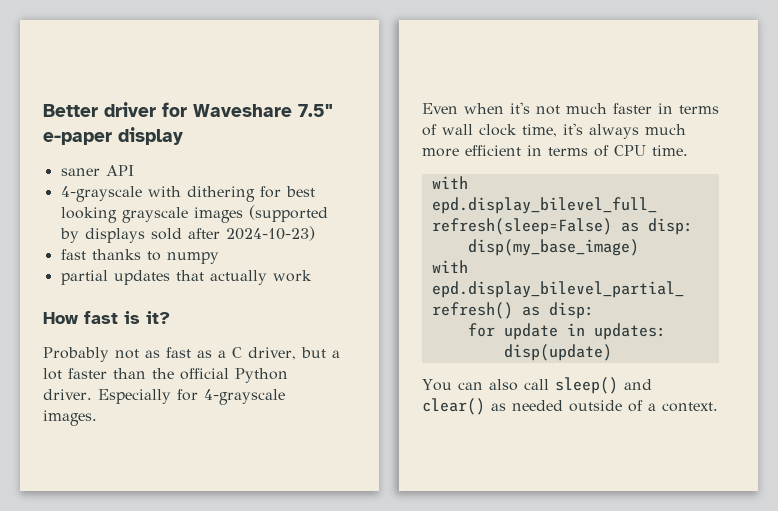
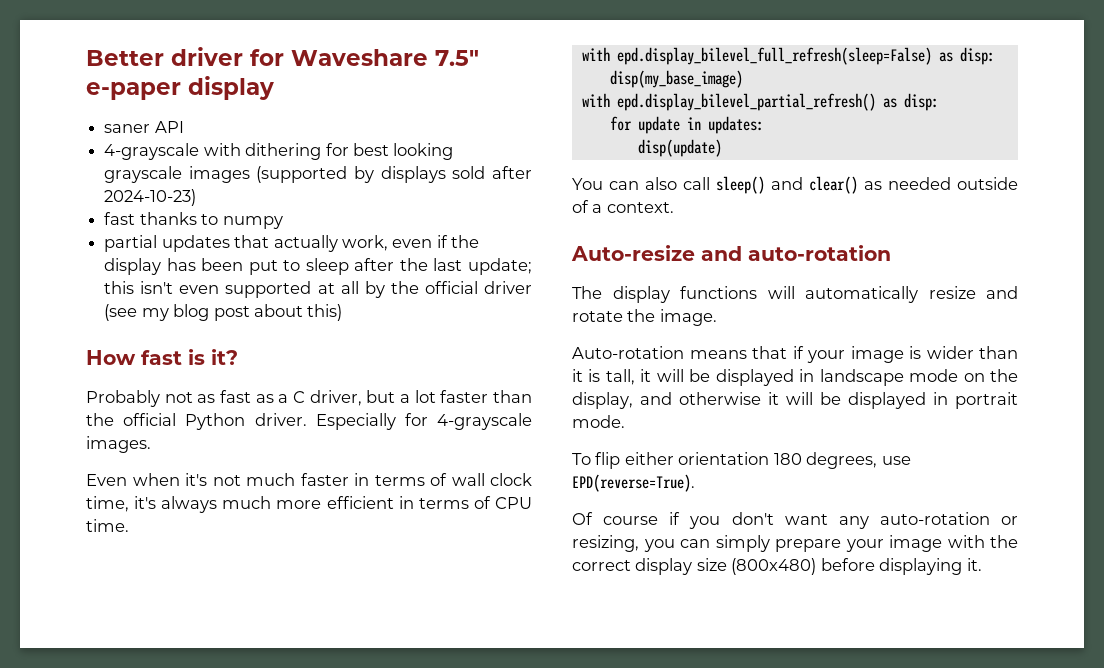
[272,270,312,282] work -> [341,235,480,251] [104,258,532,275] [104,281,532,298] [104,304,343,321] work, even if the display has been put to sleep after the last update; this isn't even supported at all by the official driver (see my blog post about this)
(718, 407) none -> [571,245,891,261] [572,286,1018,303] [572,309,717,326] [572,346,1018,363] [572,369,1018,386] [572,392,1018,409] [572,415,625,428] [572,452,911,469] [572,474,695,492] [572,512,1018,529] [572,535,1018,552] [572,558,982,575] // Auto-resize and auto-rotation // The display functions will automatically resize and rotate the image. // Auto-rotation means that if your image is wider than it is tall, it will be displayed in landscape mode on the display, and otherwise it will be displayed in portrait mode. // To flip either orientation 180 degrees, use EPD(reverse=True). // Of course if you don't want any auto-rotation or resizing, you can simply prepare your image with the correct display size (800x480) before displaying it.

